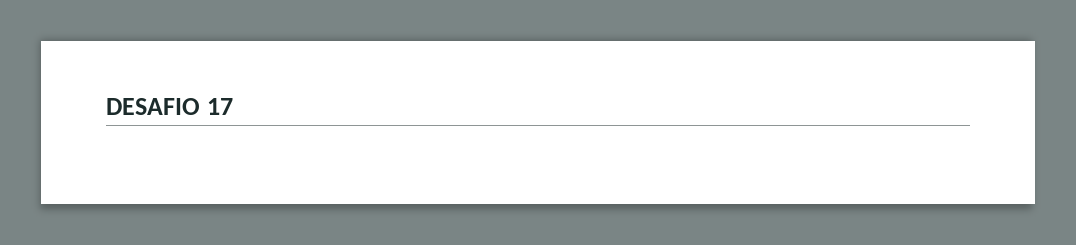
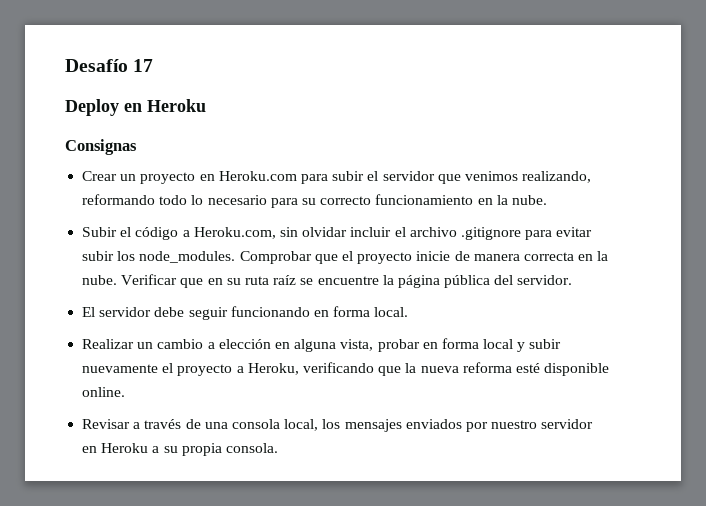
[106,98,200,115] DESAFIO -> [65,59,128,72] Desafío
(234, 106) none -> [65,99,206,116] [65,139,137,155] [82,171,592,184] [82,194,547,208] [82,227,593,240] [82,251,609,264] [82,274,573,288] [82,306,409,320] [82,338,562,352] [82,362,610,376] [82,387,126,397] [82,419,594,432] [82,443,278,456] // Deploy en Heroku // Consignas // Crear un proyecto en Heroku.com para subir el servidor que venimos realizando, reformando todo lo necesario para su correcto funcionamiento en la nube. // Subir el código a Heroku.com, sin olvidar incluir el archivo .gitignore para evitar subir los node_modules. Comprobar que el proyecto inicie de manera correcta en la nube. Verificar que en su ruta raíz se encuentre la página pública del servidor. // El servidor debe seguir funcionando en forma local. // Realizar un cambio a elección en alguna vista, probar en forma local y subir nuevamente el proyecto a Heroku, verificando que la nueva reforma esté disponible online. // Revisar a través de una consola local, los mensajes enviados por nuestro servidor en Heroku a su propia consola.

